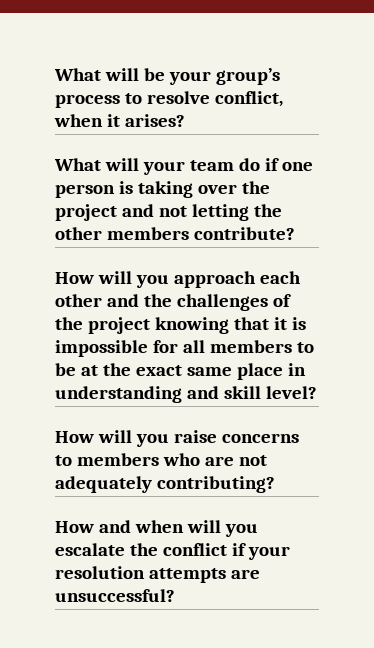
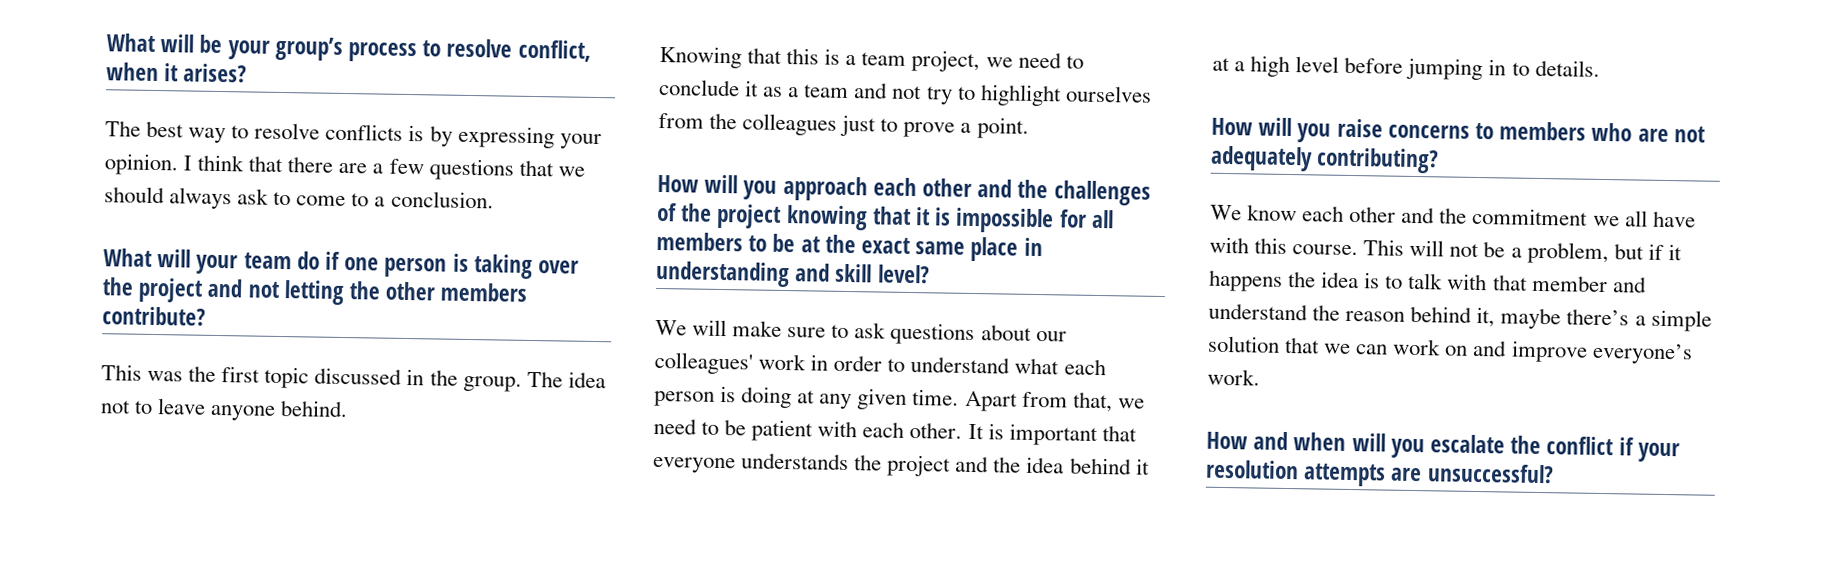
(185, 120) none -> [105,120,602,150] [104,153,585,181] [104,186,494,210] // The best way to resolve conflicts is by expressing your opinion. I think that there are a few questions that we should always ask to come to a conclusion.
(295, 233) none -> [101,364,606,392] [100,398,349,421] [659,45,1084,73] [659,78,1152,107] [658,112,1029,139] // This was the first topic discussed in the group. The idea not to leave anyone behind. // Knowing that this is a team project, we need to conclude it as a team and not try to highlight ourselves from the colleagues just to prove a point.
(317, 392) none -> [655,319,1067,346] [654,351,1106,376] [654,385,1145,413] [653,417,1137,446] [653,452,1150,477] [1212,55,1600,81] // We will make sure to ask questions about our colleagues' work in order to understand what each person is doing at any given time. Apart from that, we need to be patient with each other. It is important that everyone understands the project and the idea behind it at a high level before jumping in to details.
(275, 484) none -> [1210,204,1696,228] [1209,236,1682,265] [1208,269,1647,293] [1208,302,1712,332] [1208,335,1693,365] [1207,368,1260,386] // We know each other and the commitment we all have with this course. This will not be a problem, but if it happens the idea is to talk with that member and understand the reason behind it, maybe there’s a simple solution that we can work on and improve everyone’s work.

